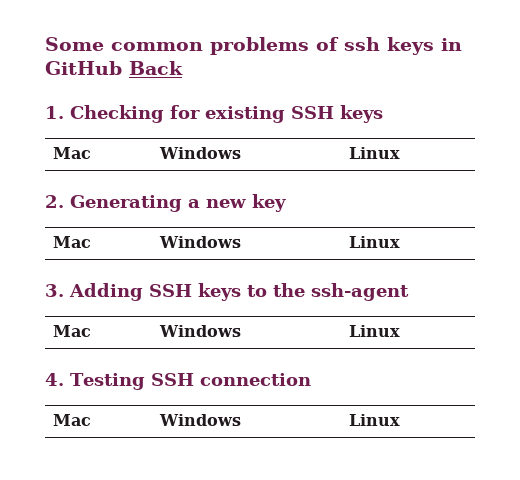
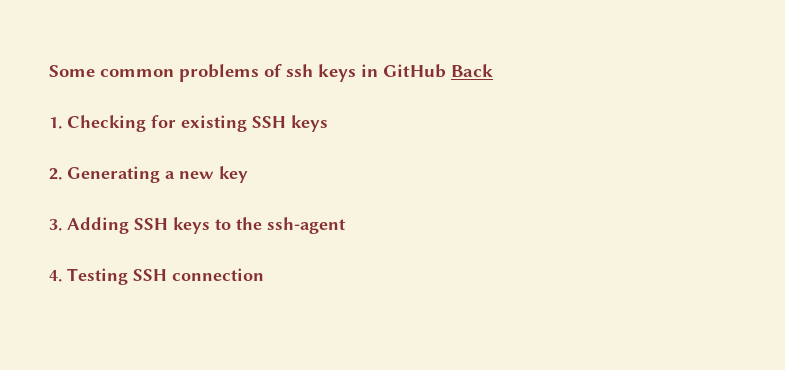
[53,147,92,159] [159,147,242,159] [349,147,401,159] // Mac | Windows | Linux -> (328, 123) none
[53,236,92,248] [159,236,242,248] [349,236,401,248] // Mac | Windows | Linux -> (248, 174) none
[53,325,92,337] [159,325,242,337] [349,325,401,337] // Mac | Windows | Linux -> (346, 225) none
[53,414,92,426] [159,414,242,426] [349,414,401,426] // Mac | Windows | Linux -> (264, 274) none

